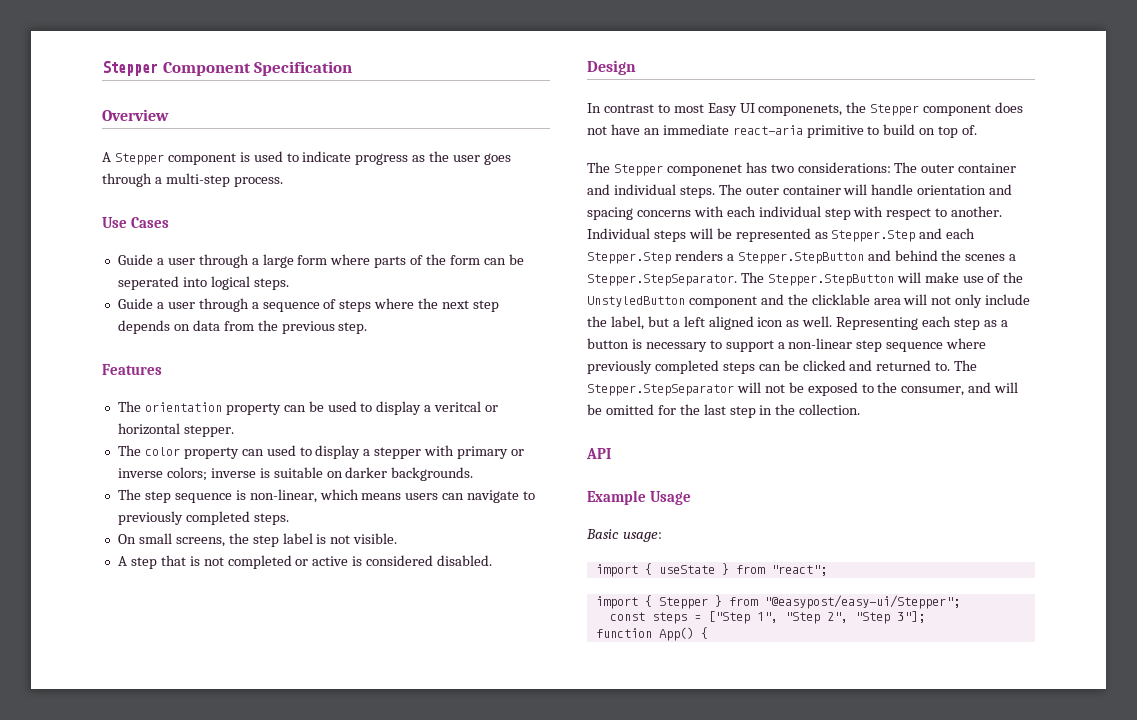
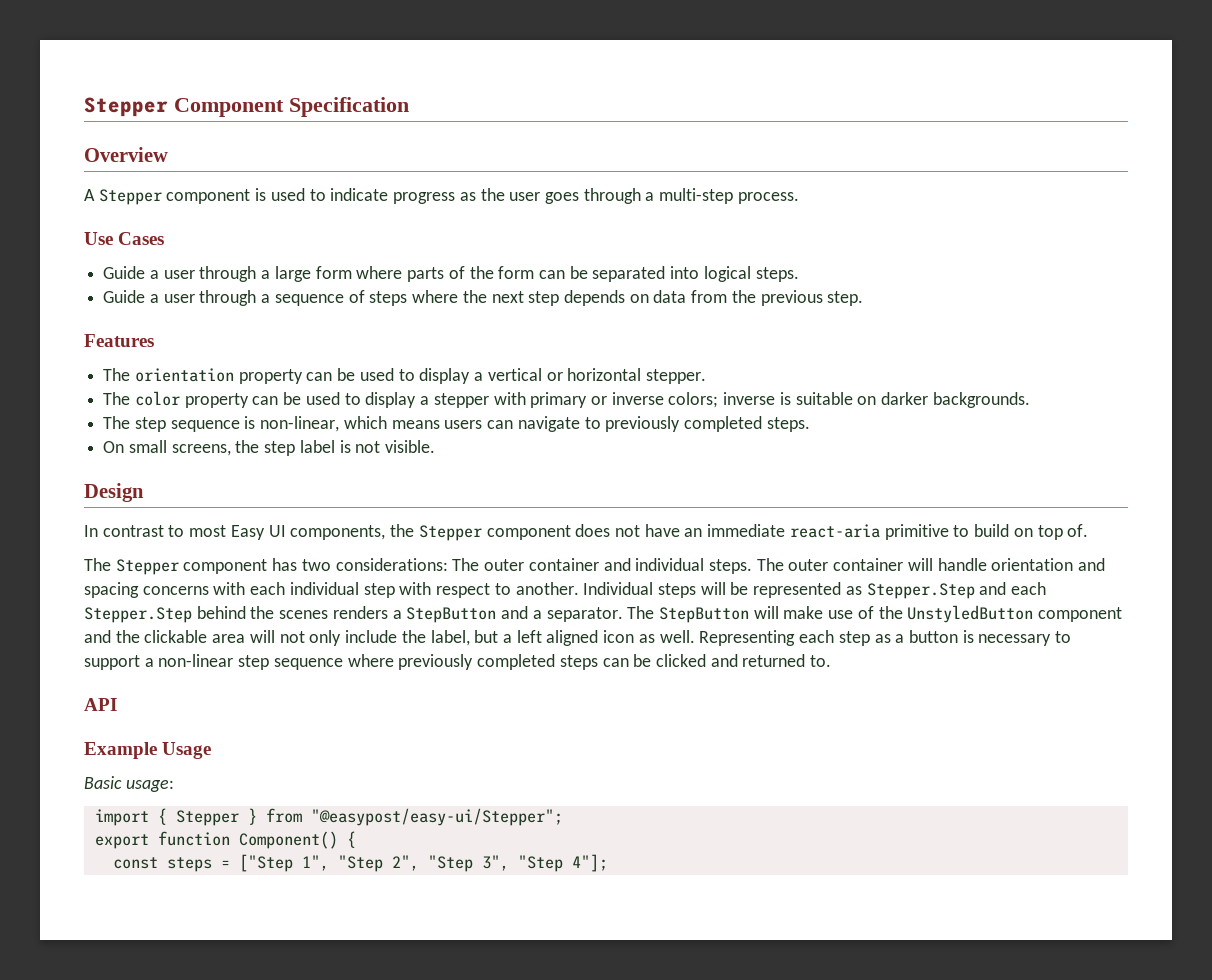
[117,276,179,290] seperated -> [592,266,666,282] separated
[434,401,482,412] veritcal -> [487,368,542,381] vertical
(264, 452) none -> [283,392,302,405] be
[117,555,493,569] // A step that is not completed or active is considered disabled. -> (436, 446) none
[758,104,843,116] componenets, -> [290,525,386,540] components,
[666,164,742,176] componenet -> [183,559,268,574] component
[674,250,1017,264] [587,272,894,286] renders a Stepper.StepButton and behind the scenes a Stepper.StepSeparator. The Stepper.StepButton -> [196,606,749,623] behind the scenes renders a StepButton and a separator. The StepButton
[811,294,870,305] clicklable -> [144,630,208,643] clickable
[954,360,978,371] [587,382,1019,396] [587,404,861,418] The Stepper.StepSeparator will not be exposed to the consumer, and will be omitted for the last step in the collection. -> (832, 661) none
[595,563,827,577] // import { useState } from "react"; -> (174, 786) none
(960, 602) none -> [94,831,356,849] // export function Component() {
[896,611,925,623] [595,627,708,641] 3"]; // function App() { -> [481,854,608,872] 3", "Step 4"];

